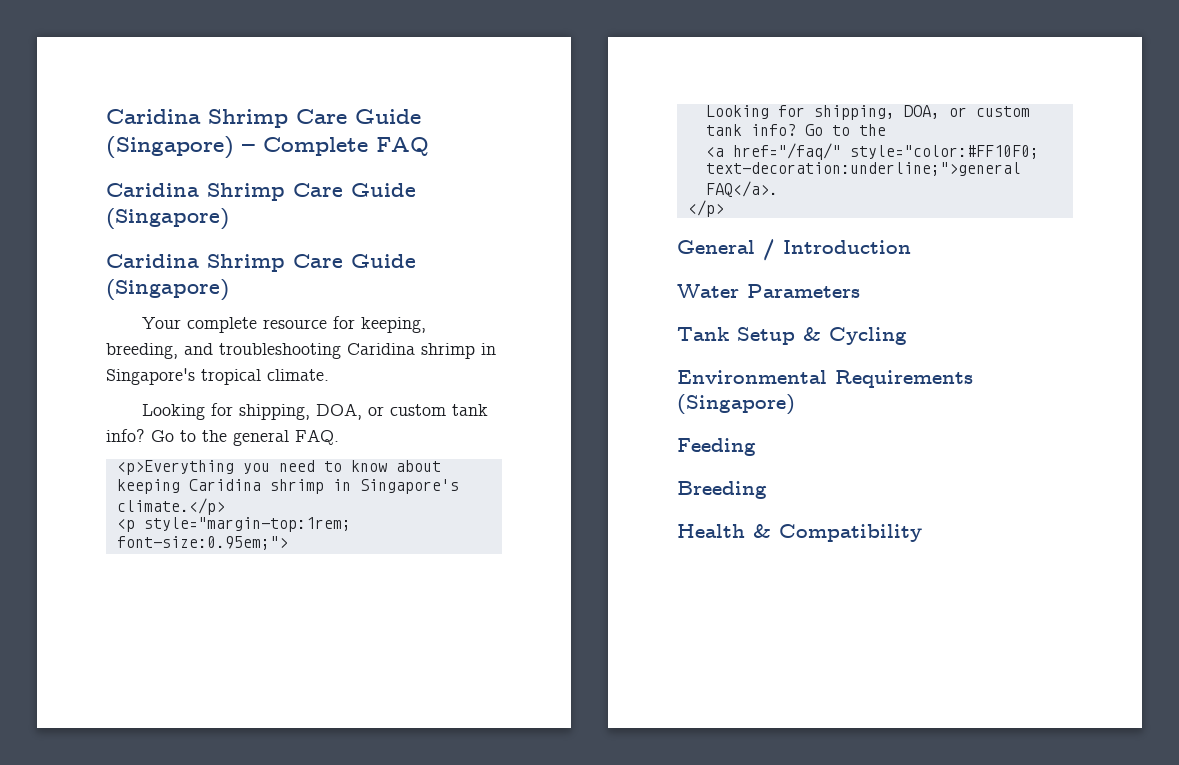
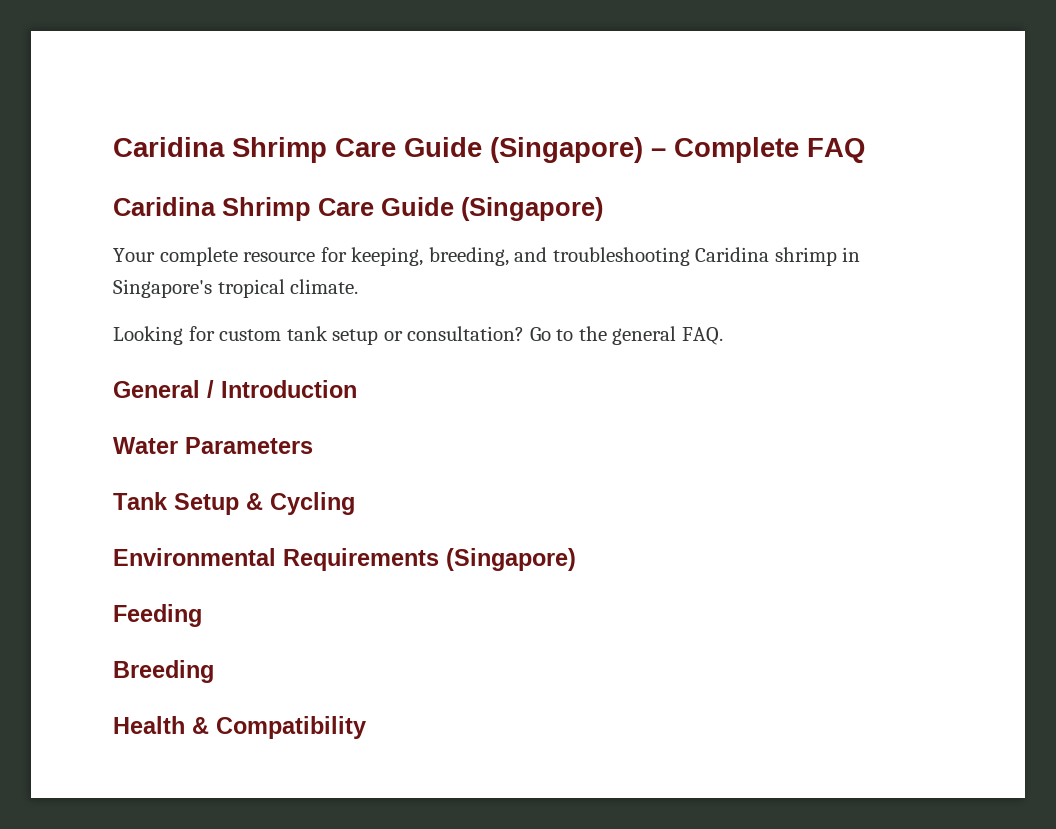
[106,254,416,272] [106,279,229,301] // Caridina Shrimp Care Guide (Singapore) -> (603, 209) none
[238,403,488,420] [106,429,145,442] shipping, DOA, or custom tank info? -> [219,326,525,345] custom tank setup or consultation?
[116,460,441,475] [116,479,459,494] [116,498,225,515] [116,517,351,532] [116,536,288,550] [705,105,1030,120] [705,124,886,136] [705,143,1039,160] [705,162,1021,176] [705,181,778,197] [687,200,724,217] // <p>Everything you need to know about keeping Caridina shrimp in Singapore's climate.</p> // <p style="margin-top:1rem; font-size:0.95em;"> // Looking for shipping, DOA, or custom tank info? Go to the // <a href="/faq/" style="color:#FF10F0; text-decoration:underline;">general FAQ</a>. // </p> -> (723, 336) none

